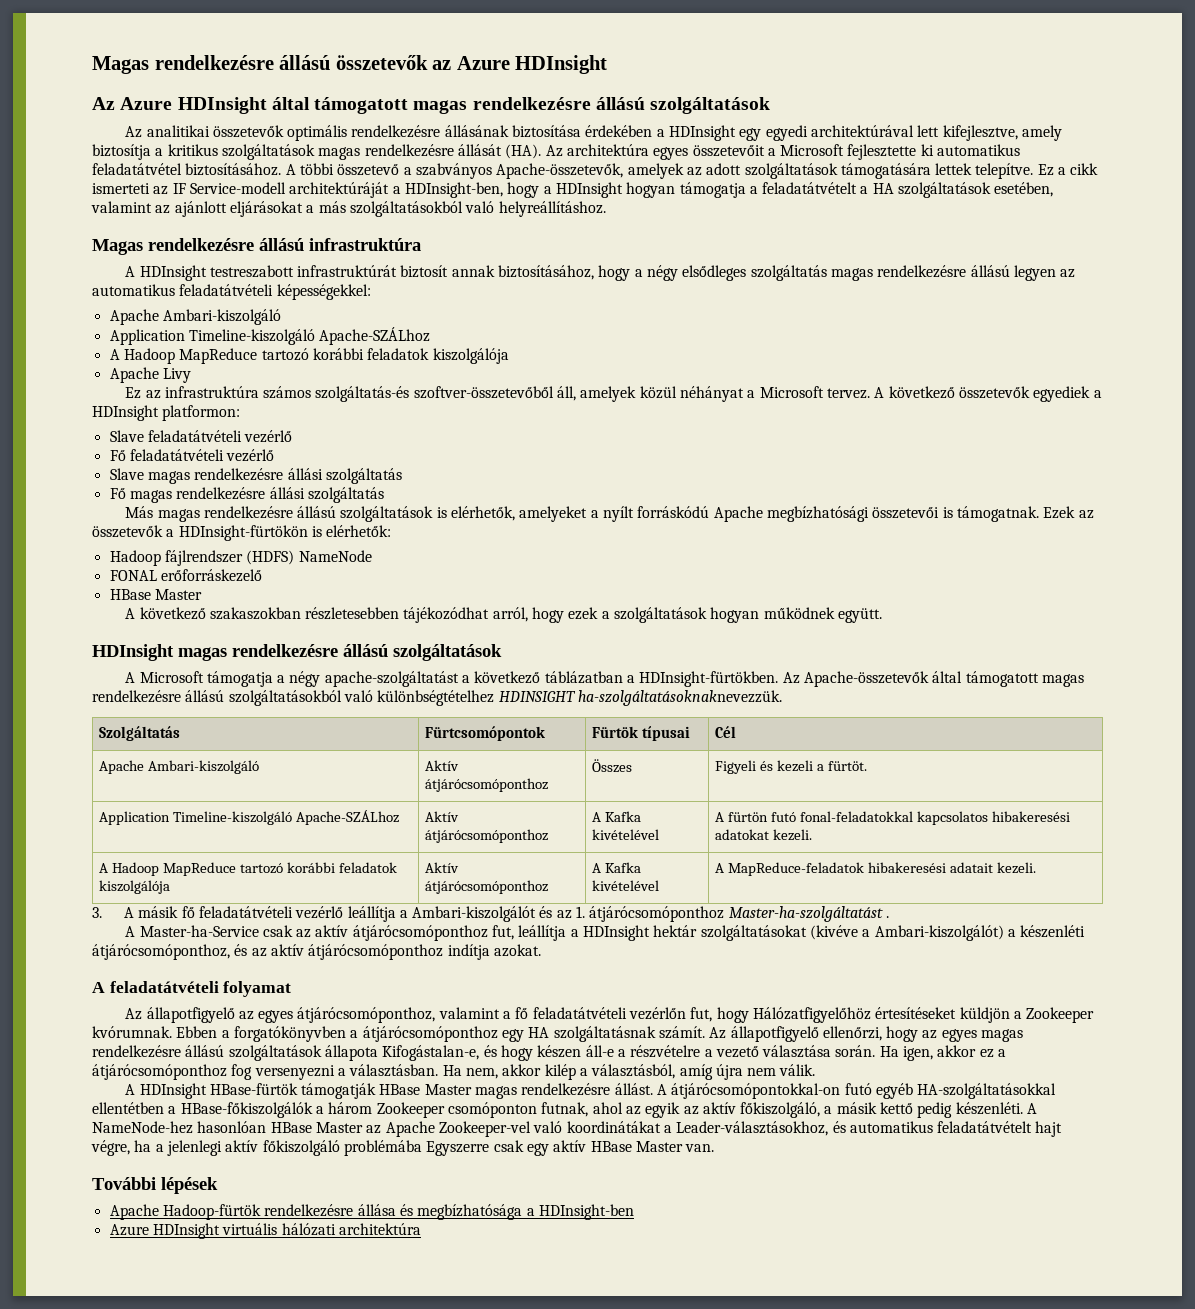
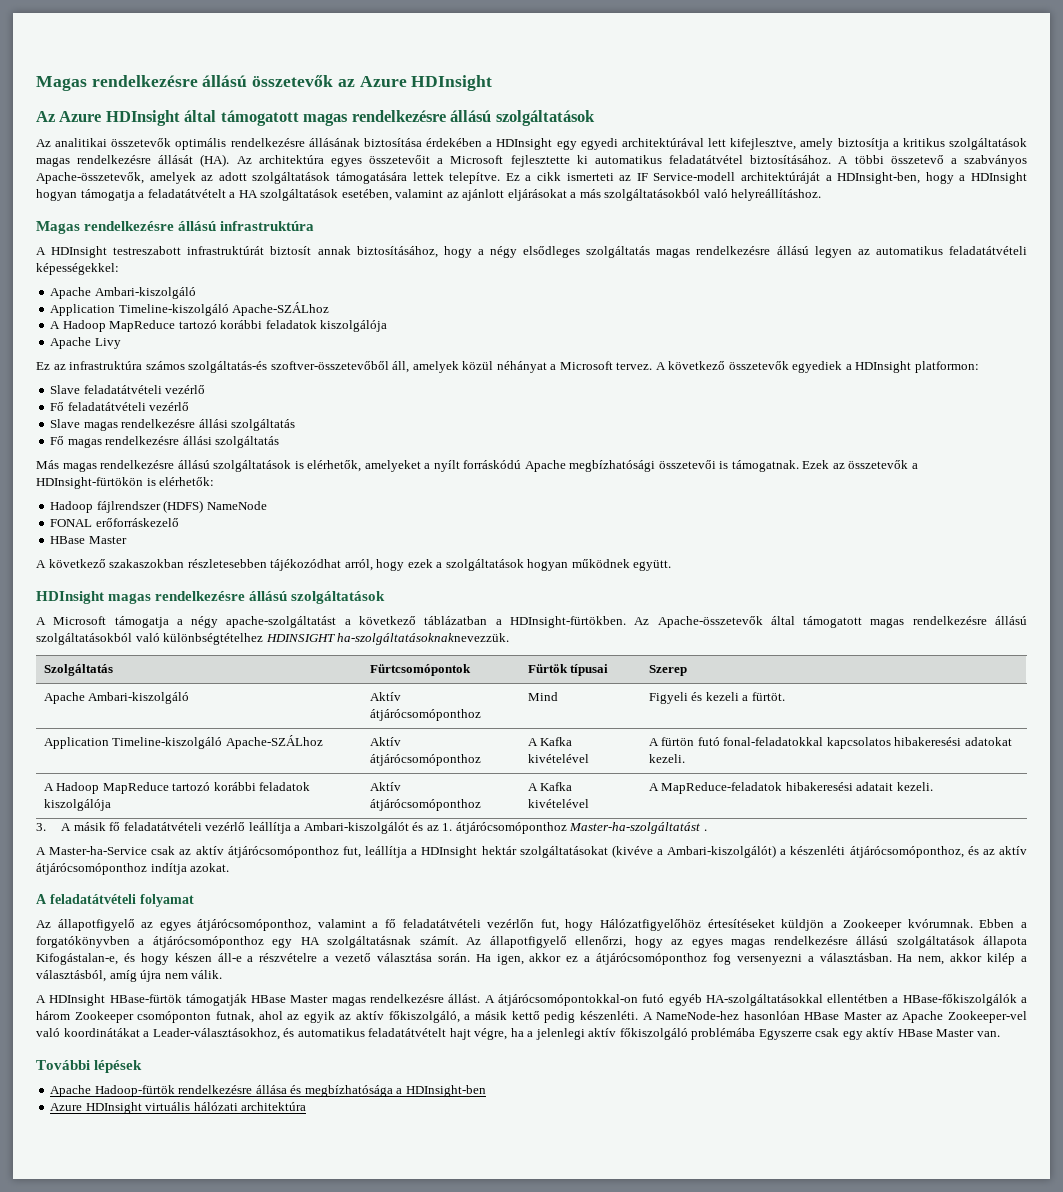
[715,726,737,738] Cél -> [648,665,687,676] Szerep
[592,759,633,773] Összes -> [527,692,558,701] Mind

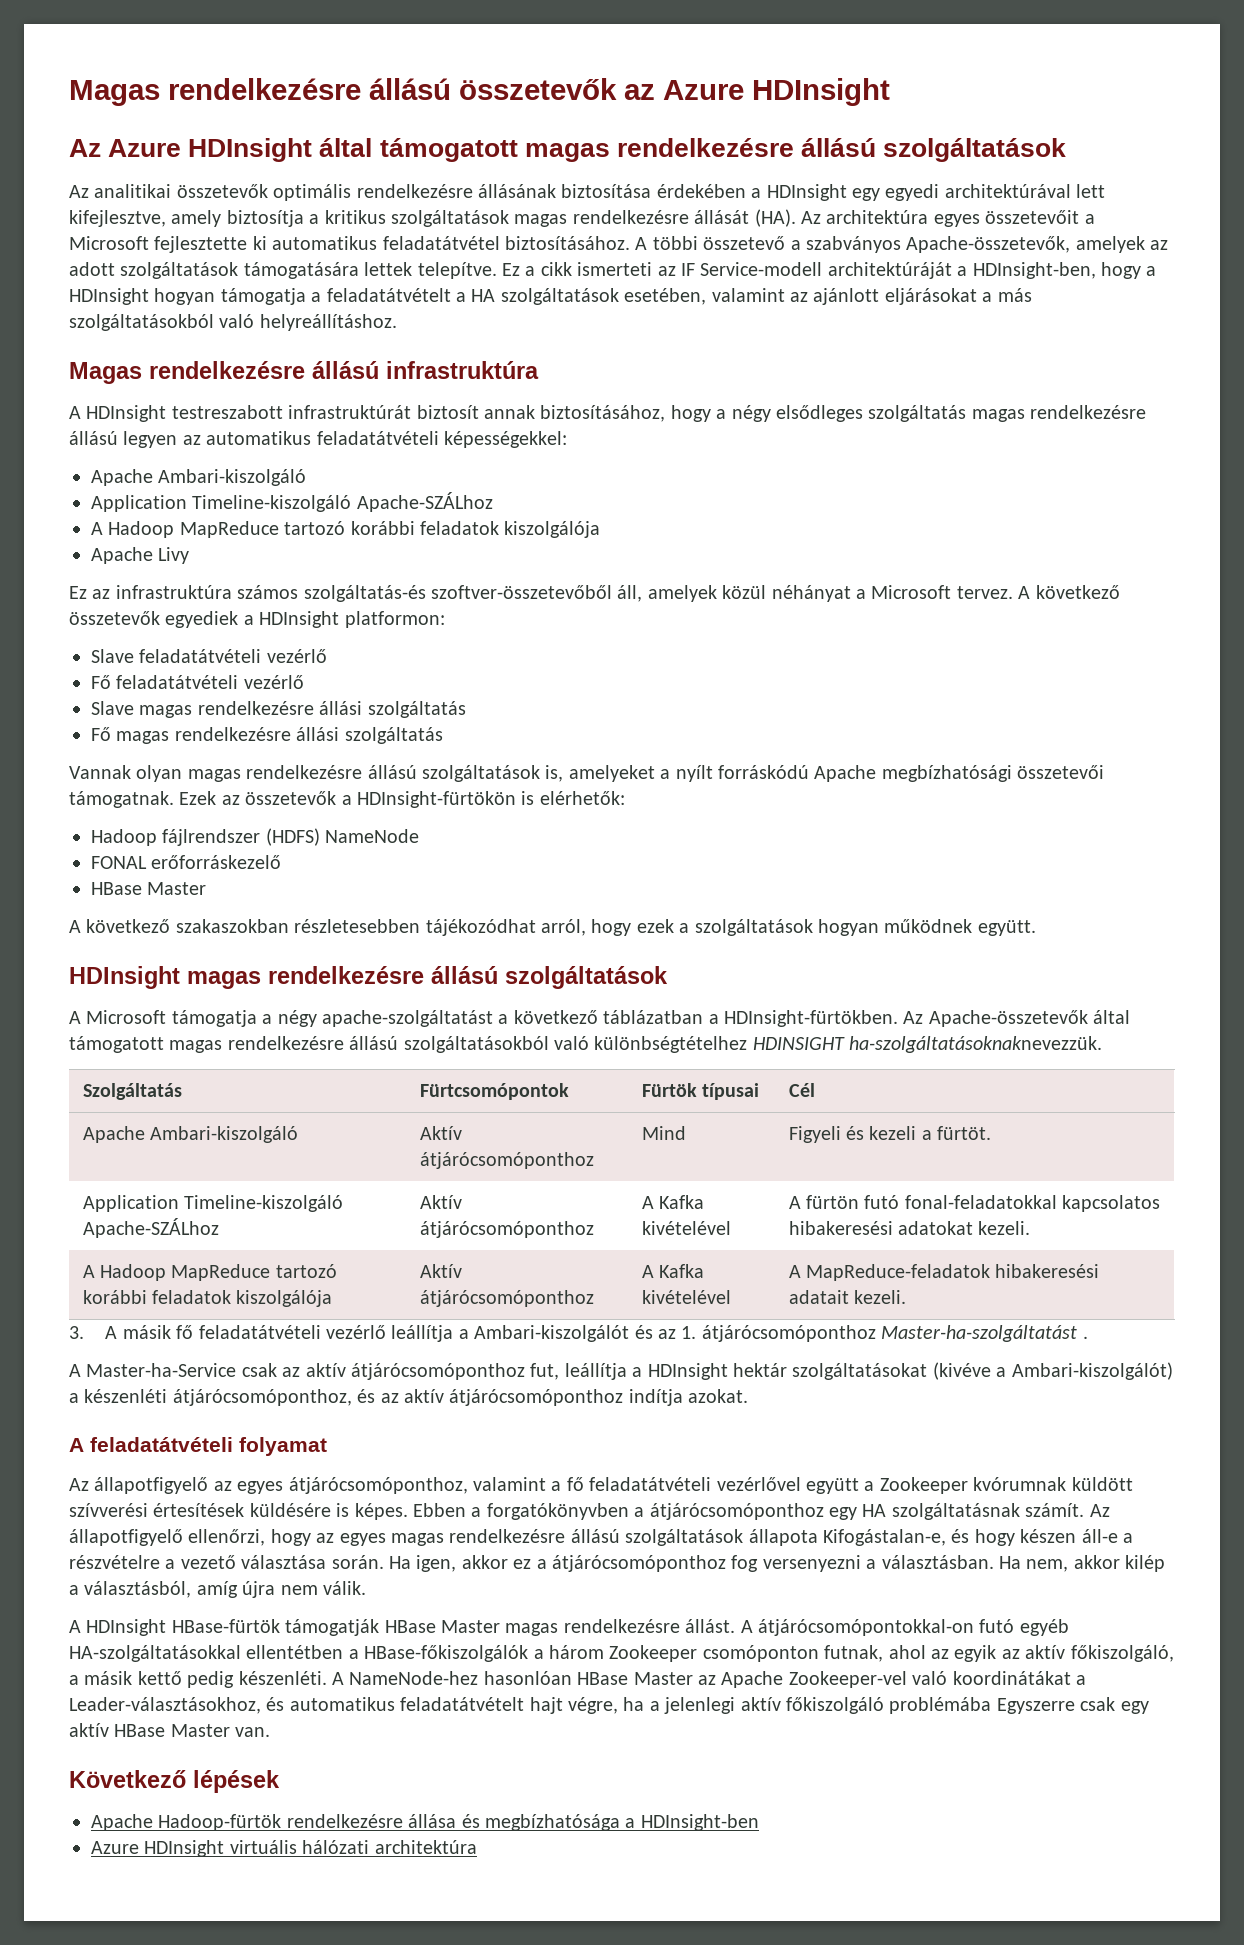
[36,460,362,472] Más magas rendelkezésre állású szolgáltatások is elérhetők, -> [69,765,564,782] Vannak olyan magas rendelkezésre állású szolgáltatások is,
[719,461,729,469] is -> (1105, 772) none
[648,665,687,676] Szerep -> [788,1083,815,1097] Cél
[487,919,973,931] vezérlőn fut, hogy Hálózatfigyelőhöz értesítéseket küldjön a Zookeeper kvórumnak. -> [716,1477,1133,1494] [69,1503,408,1520] vezérlővel együtt a Zookeeper kvórumnak küldött szívverési értesítések küldésére is képes.
[36,1060,90,1070] További -> [69,1770,186,1788] Következő

